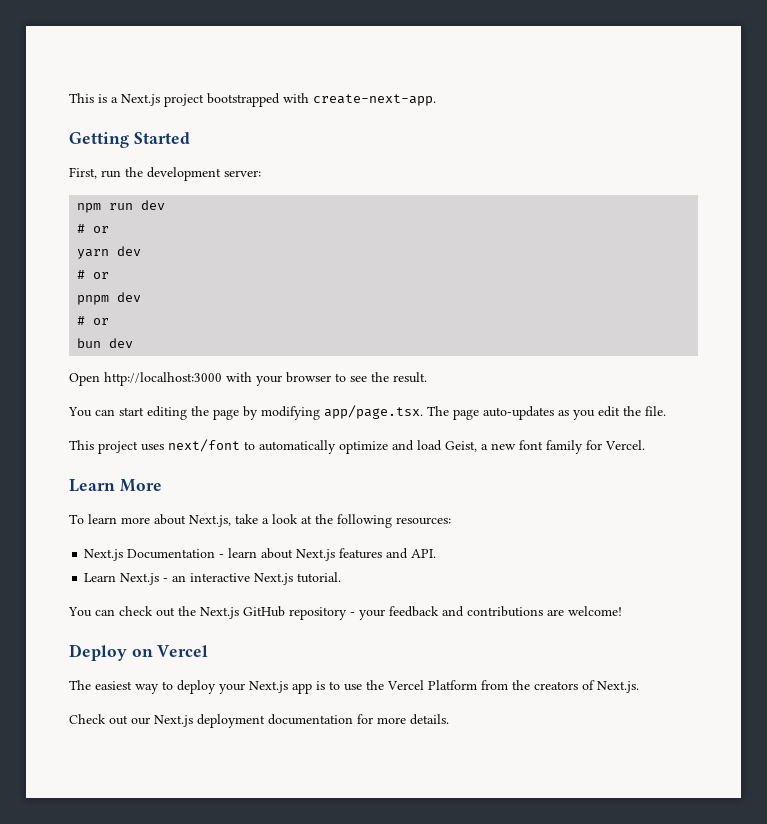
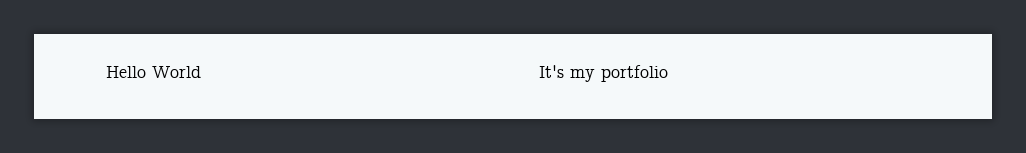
[69,93,436,107] [69,132,190,148] [69,167,261,181] [77,200,166,213] [77,224,110,233] [77,246,142,259] [77,270,110,279] [77,292,142,305] [77,316,110,325] [77,338,134,348] [69,372,427,386] [68,405,666,420] [69,439,645,454] [69,479,162,492] [69,514,451,528] [84,548,437,561] [84,572,342,585] [68,606,622,620] [69,644,209,661] [69,680,639,694] [69,714,449,728] This is a Next.js project bootstrapped with create-next-app. // Getting Started // First, run the development server: // npm run dev // # or // yarn dev // # or // pnpm dev // # or // bun dev // Open http://localhost:3000 with your browser to see the result. // You can start editing the page by modifying app/page.tsx. The page auto-updates as you edit the file. // This project uses next/font to automatically optimize and load Geist, a new font family for Vercel. // Learn More // To learn more about Next.js, take a look at the following resources: // Next.js Documentation - learn about Next.js features and API. // Learn Next.js - an interactive Next.js tutorial. // You can check out the Next.js GitHub repository - your feedback and contributions are welcome! // Deploy on Vercel // The easiest way to deploy your Next.js app is to use the Vercel Platform from the creators of Next.js. // Check out our Next.js deployment documentation for more details. -> [106,66,201,78] [539,65,668,82] Hello World // It's my portfolio

